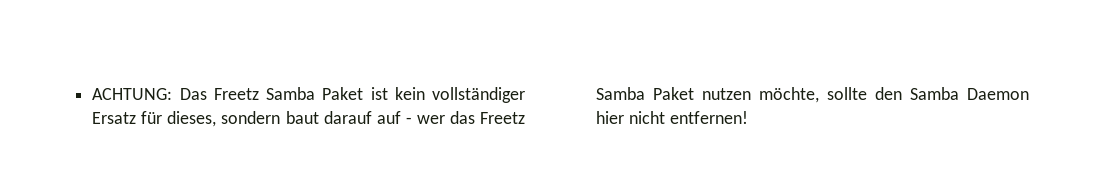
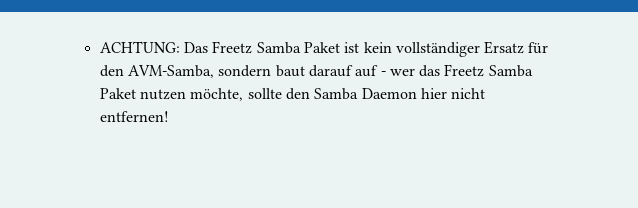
[167,111,217,127] dieses, -> [99,65,214,78] den AVM-Samba,

